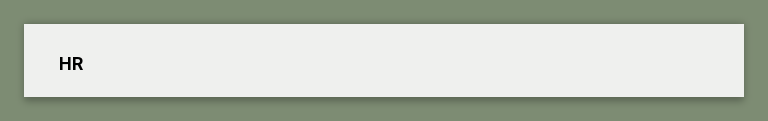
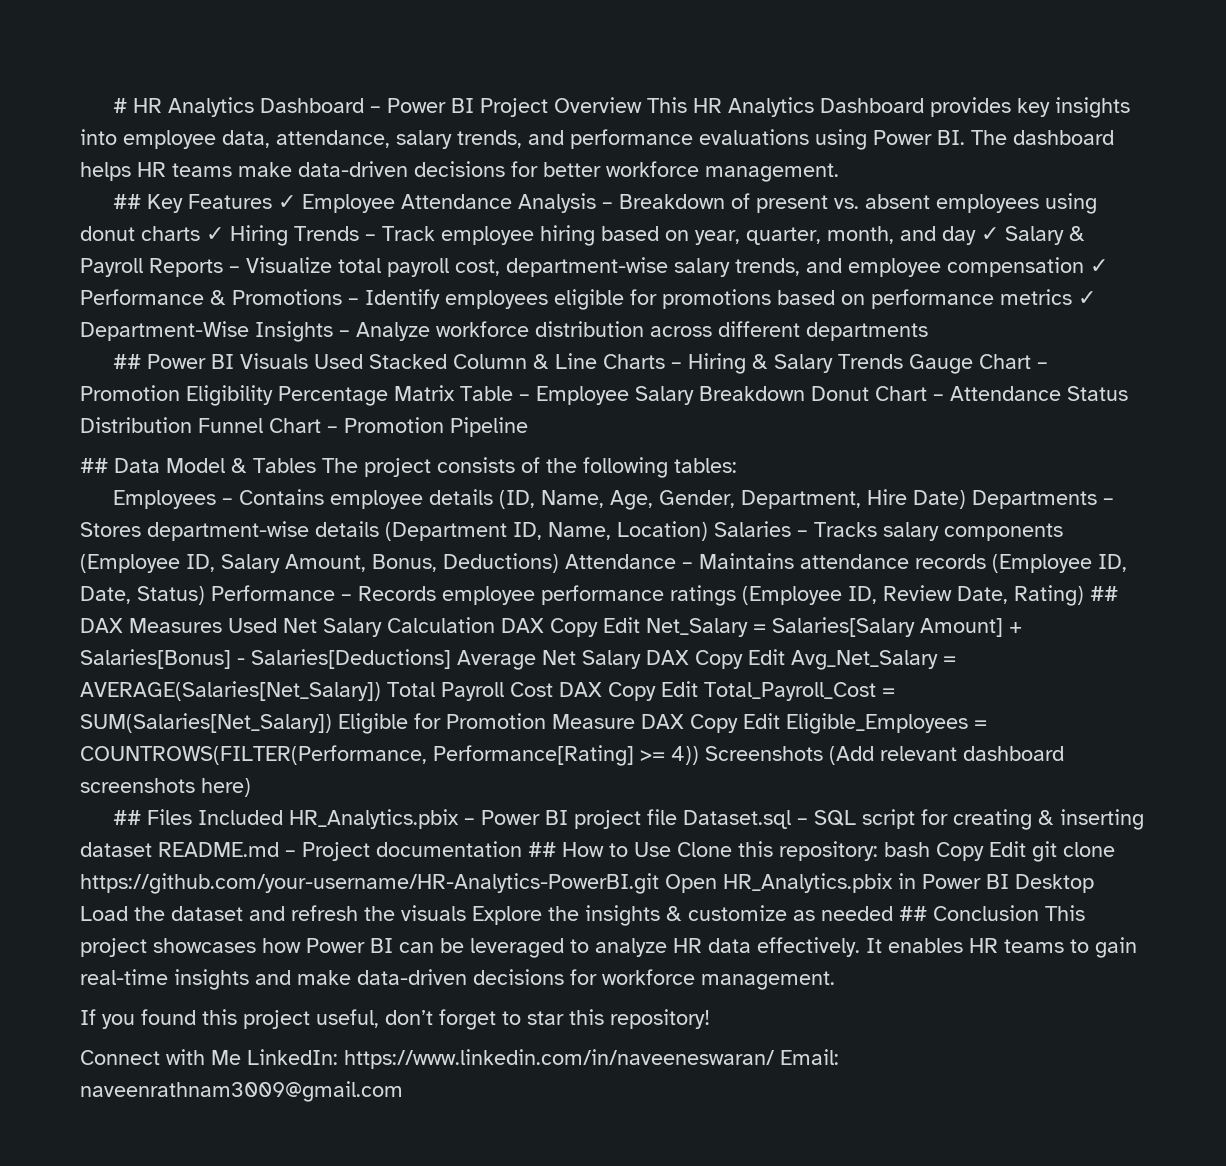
[59,57,84,70] HR -> [112,97,1130,118] [80,129,1114,150] [80,161,839,182] [112,193,1097,214] [80,225,1085,246] [80,257,1108,277] [80,289,1096,310] [80,321,928,342] [112,353,1048,374] [80,385,1128,406] [80,417,528,437] [80,457,737,478] [112,489,1114,510] [80,521,1063,541] [80,553,1127,573] [80,585,1118,606] [80,617,1022,637] [80,649,956,670] [80,681,895,701] [80,713,987,734] [80,745,1064,766] [80,778,251,797] [112,809,1144,830] [80,841,1115,862] [80,873,1094,894] [80,905,1085,926] [80,937,1137,958] [80,969,835,990] [80,1009,710,1030] [80,1049,839,1069] [80,1081,403,1102] # HR Analytics Dashboard – Power BI Project Overview This HR Analytics Dashboard provides key insights into employee data, attendance, salary trends, and performance evaluations using Power BI. The dashboard helps HR teams make data-driven decisions for better workforce management. // ## Key Features ✓ Employee Attendance Analysis – Breakdown of present vs. absent employees using donut charts ✓ Hiring Trends – Track employee hiring based on year, quarter, month, and day ✓ Salary & Payroll Reports – Visualize total payroll cost, department-wise salary trends, and employee compensation ✓ Performance & Promotions – Identify employees eligible for promotions based on performance metrics ✓ Department-Wise Insights – Analyze workforce distribution across different departments // ## Power BI Visuals Used Stacked Column & Line Charts – Hiring & Salary Trends Gauge Chart – Promotion Eligibility Percentage Matrix Table – Employee Salary Breakdown Donut Chart – Attendance Status Distribution Funnel Chart – Promotion Pipeline // ## Data Model & Tables The project consists of the following tables: // Employees – Contains employee details (ID, Name, Age, Gender, Department, Hire Date) Departments – Stores department-wise details (Department ID, Name, Location) Salaries – Tracks salary components (Employee ID, Salary Amount, Bonus, Deductions) Attendance – Maintains attendance records (Employee ID, Date, Status) Performance – Records employee performance ratings (Employee ID, Review Date, Rating) ## DAX Measures Used Net Salary Calculation DAX Copy Edit Net_Salary = Salaries[Salary Amount] + Salaries[Bonus] - Salaries[Deductions] Average Net Salary DAX Copy Edit Avg_Net_Salary = AVERAGE(Salaries[Net_Salary]) Total Payroll Cost DAX Copy Edit Total_Payroll_Cost = SUM(Salaries[Net_Salary]) Eligible for Promotion Measure DAX Copy Edit Eligible_Employees = COUNTROWS(FILTER(Performance, Performance[Rating] >= 4)) Screenshots (Add relevant dashboard screenshots here) // ## Files Included HR_Analytics.pbix – Power BI project file Dataset.sql – SQL script for creating & inserting dataset README.md – Project documentation ## How to Use Clone this repository: bash Copy Edit git clone https://github.com/your-username/HR-Analytics-PowerBI.git Open HR_Analytics.pbix in Power BI Desktop Load the dataset and refresh the visuals Explore the insights & customize as needed ## Conclusion This project showcases how Power BI can be leveraged to analyze HR data effectively. It enables HR teams to gain real-time insights and make data-driven decisions for workforce management. // If you found this project useful, don’t forget to star this repository! // Connect with Me LinkedIn: https://www.linkedin.com/in/naveeneswaran/ Email: naveenrathnam3009@gmail.com

